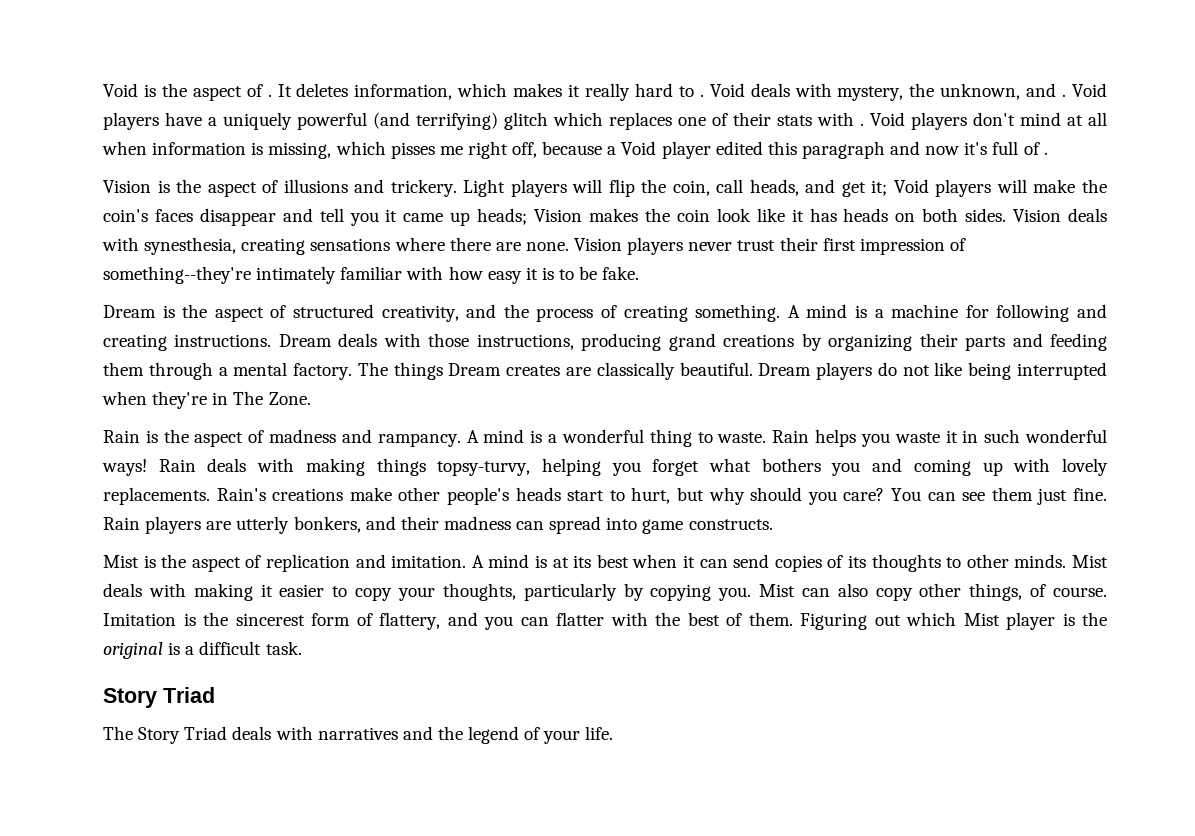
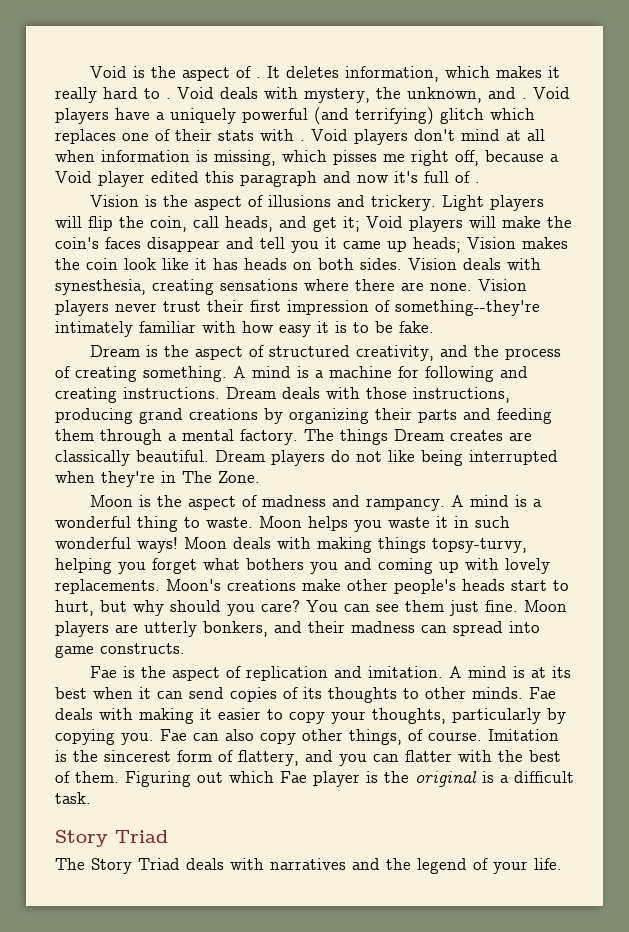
[103,430,140,443] Rain -> [90,495,134,507] Moon
[772,430,810,443] Rain -> [259,516,302,528] Moon
[158,459,196,472] Rain -> [184,537,227,549] Moon
[216,488,266,501] Rain's -> [166,579,221,591] Moon's
[103,517,140,530] Rain -> [524,600,567,612] Moon
[103,555,139,568] Mist -> [90,666,118,678] Fae
[1072,555,1109,568] Mist -> [529,687,556,699] Fae
[759,584,796,597] Mist -> [160,729,187,741] Fae
[963,613,1000,626] Mist -> [280,771,307,783] Fae

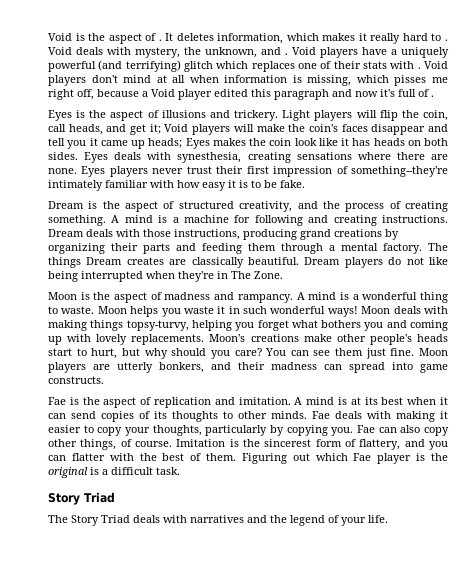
[90,195,140,207] Vision -> [48,110,72,121] Eyes
[467,237,516,249] Vision -> [185,138,210,149] Eyes
[408,258,457,270] Vision -> [84,152,109,163] Eyes
[478,279,527,291] Vision -> [81,166,106,177] Eyes

